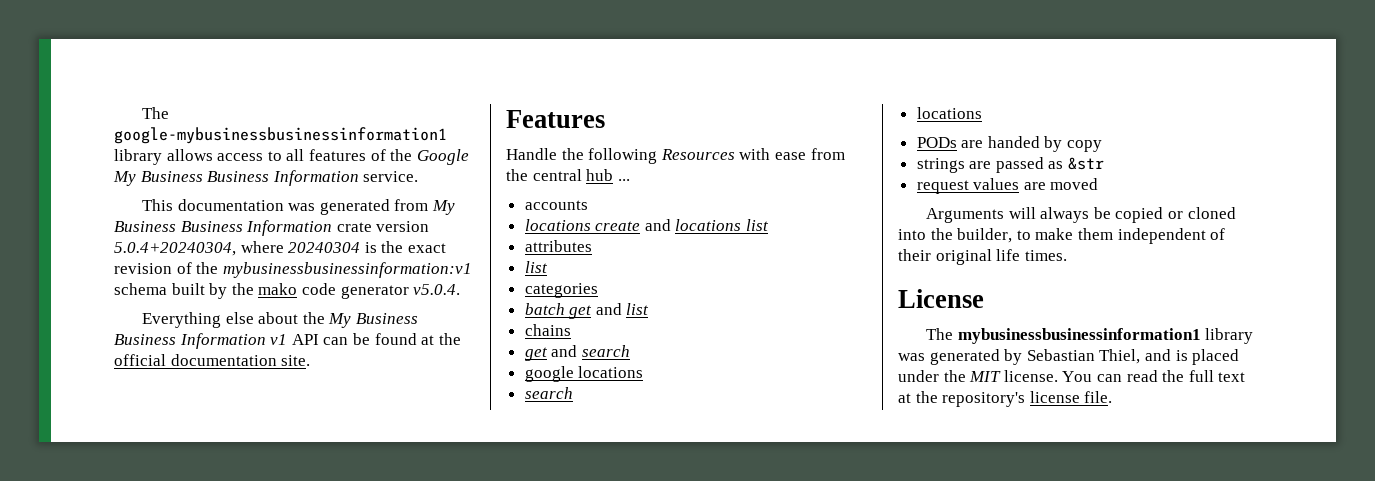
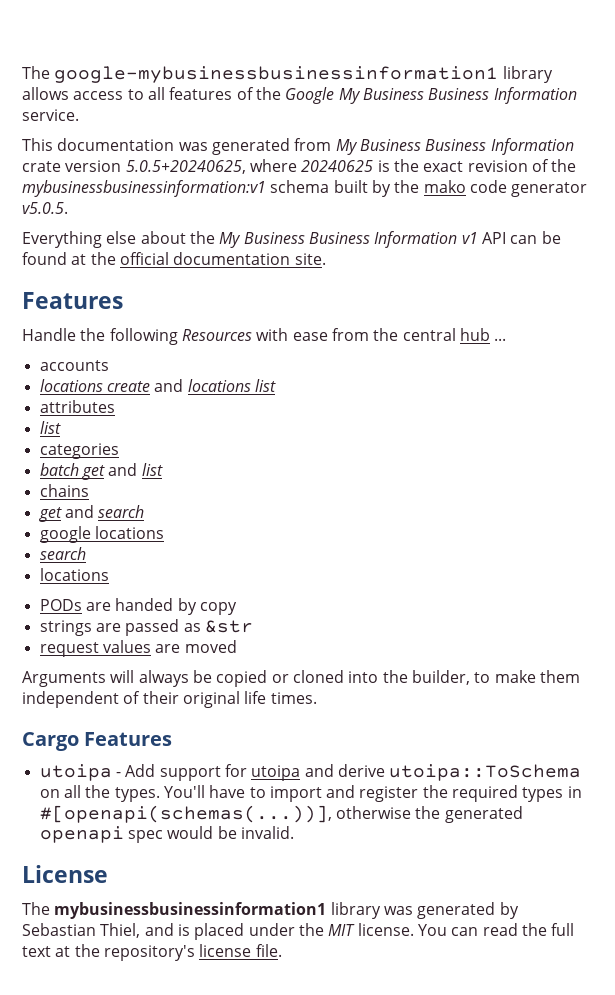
[114,241,361,256] 5.0.4+20240304, where 20240304 -> [125,159,374,174] 5.0.5+20240625, where 20240625
[413,284,461,295] v5.0.4. -> [22,202,68,214] v5.0.5.
(1067, 255) none -> [22,732,173,751] [39,764,582,781] [39,785,582,802] [39,805,523,823] [39,826,294,843] // Cargo Features // utoipa - Add support for utoipa and derive utoipa::ToSchema on all the types. You'll have to import and register the required types in #[openapi(schemas(...))], otherwise the generated openapi spec would be invalid.

